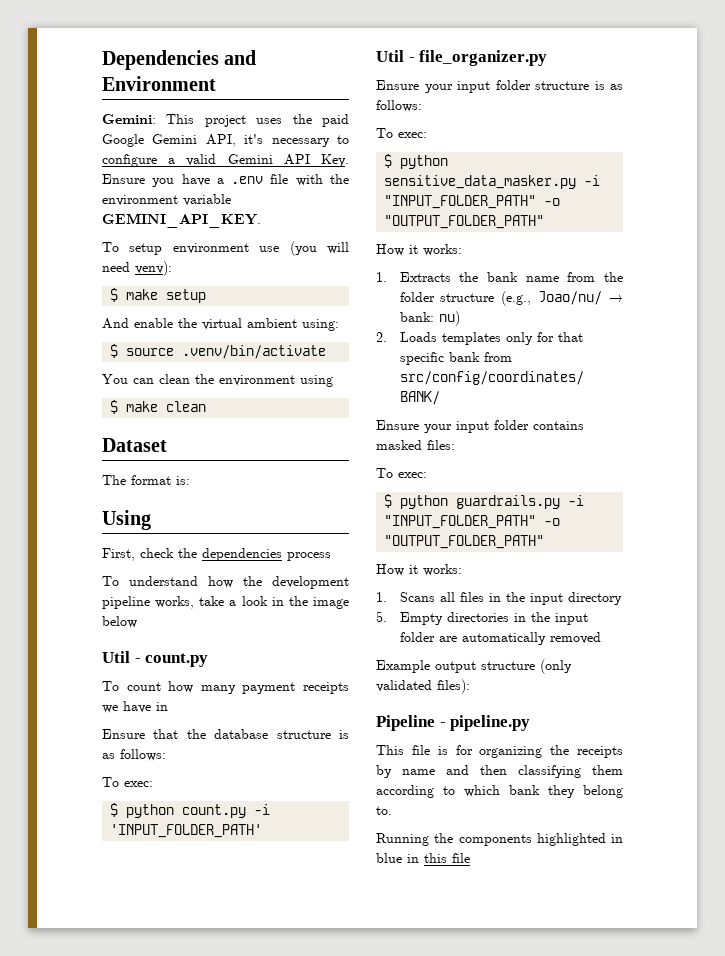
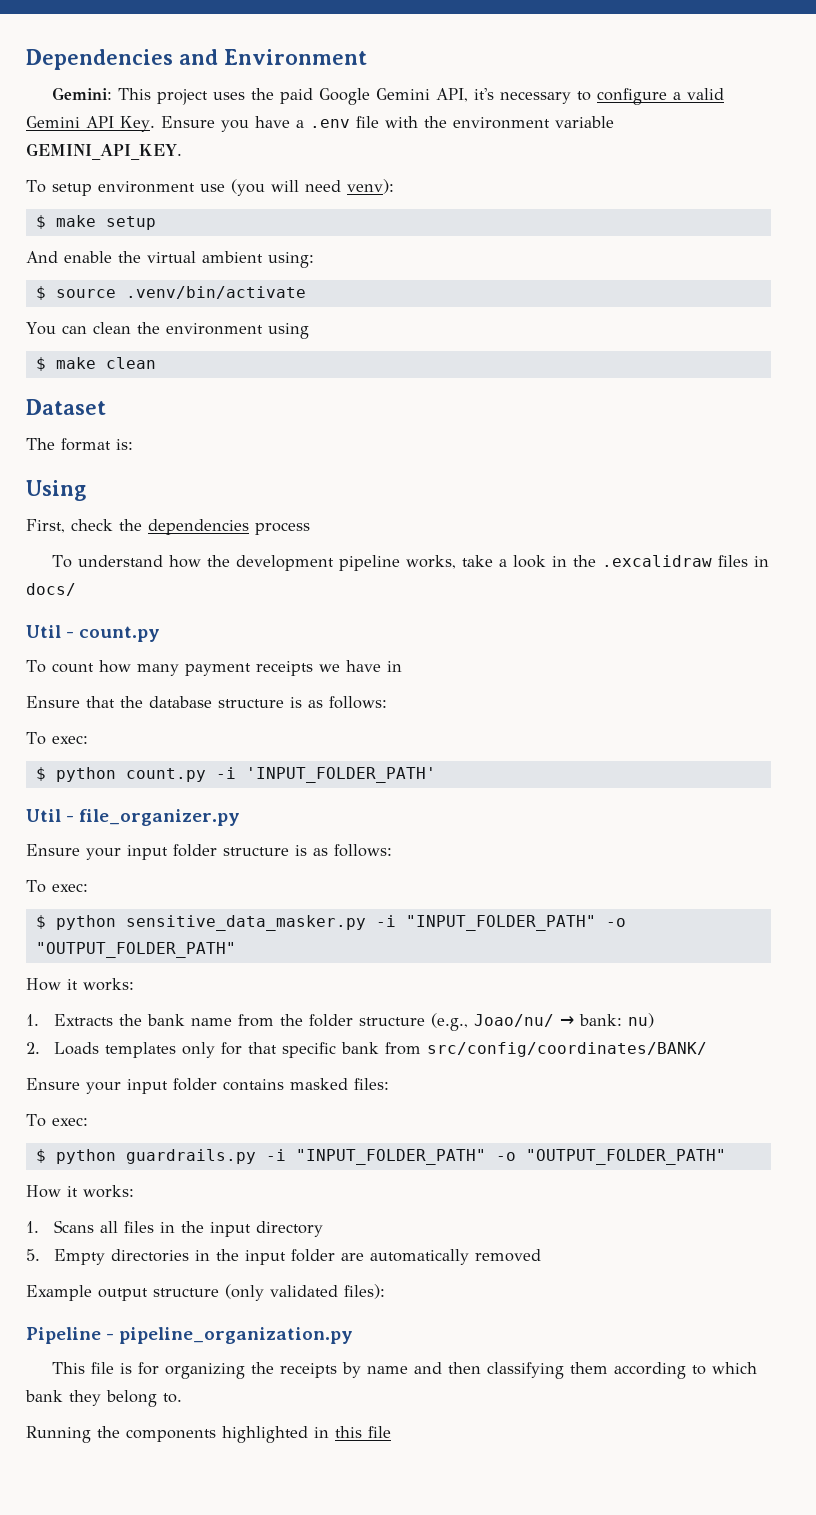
[313,597,349,609] [102,616,137,628] image below -> [601,555,769,567] [26,583,76,596] .excalidraw files in docs/
[450,715,531,731] pipeline.py -> [119,1327,354,1344] pipeline_organization.py
[376,853,419,863] blue in -> (329, 1432) none

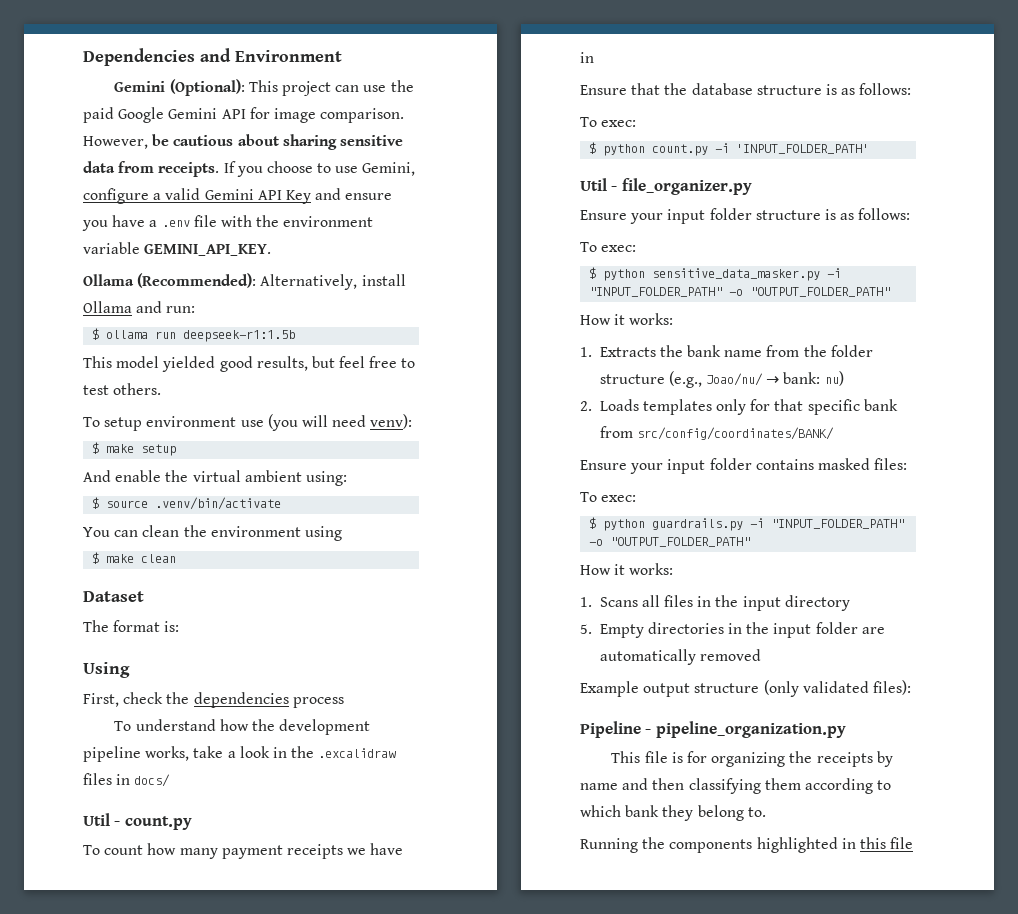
[51,87,591,105] Gemini: This project uses the paid Google Gemini API, it's necessary to -> [114,79,414,96] [83,107,405,123] [83,134,403,150] [83,161,416,177] Gemini (Optional): This project can use the paid Google Gemini API for image comparison. However, be cautious about sharing sensitive data from receipts. If you choose to use Gemini,
[120,116,215,132] Key. Ensure -> [285,188,393,204] Key and ensure
(182, 151) none -> [83,273,406,290] [83,301,196,313] [92,328,296,342] [83,356,416,372] [83,383,162,395] // Ollama (Recommended): Alternatively, install Ollama and run: // $ ollama run deepseek-r1:1.5b // This model yielded good results, but feel free to test others.

